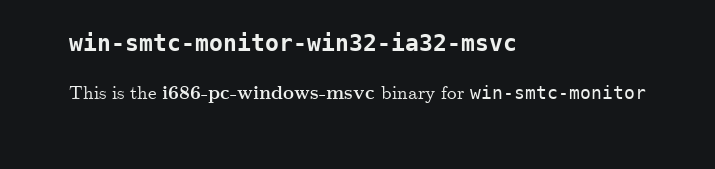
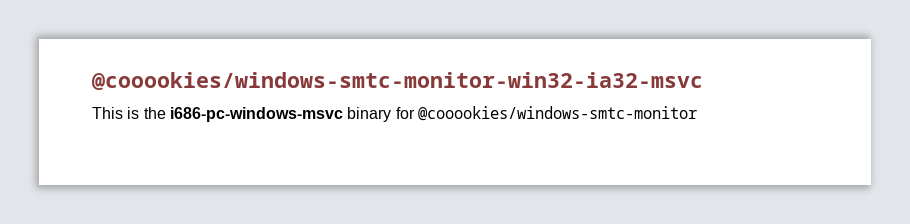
[69,32,517,51] win-smtc-monitor-win32-ia32-msvc -> [92,72,703,90] @cooookies/windows-smtc-monitor-win32-ia32-msvc
[470,85,646,99] win-smtc-monitor -> [417,106,697,121] @cooookies/windows-smtc-monitor

